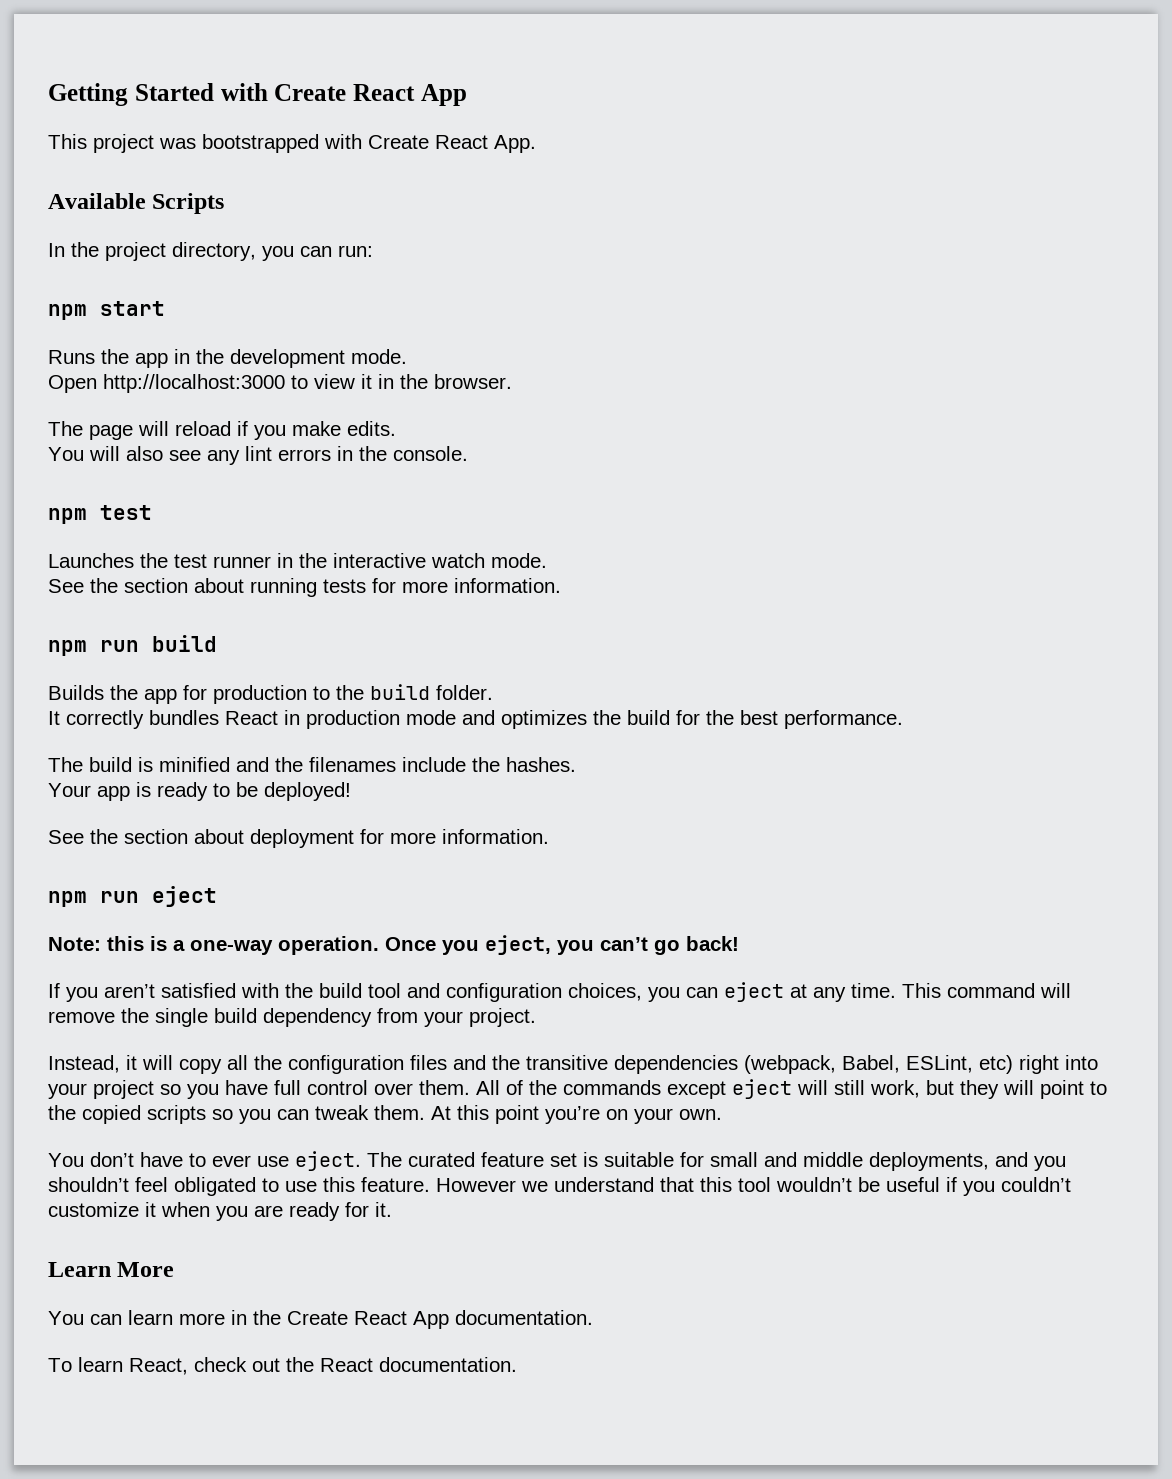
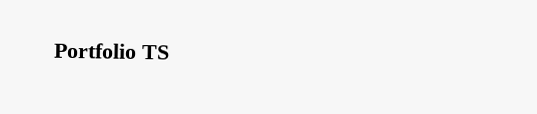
[48,83,467,106] [48,134,536,153] [48,193,225,214] [48,242,373,261] [48,301,165,320] [48,349,407,368] [48,374,512,393] [48,421,396,440] [48,446,468,465] [48,505,152,524] [48,553,547,568] [48,578,561,597] [48,635,217,656] [48,684,493,704] [48,710,903,729] [48,757,576,772] [48,782,351,801] [48,829,549,848] [48,886,217,907] [48,935,739,955] [48,982,1071,1002] [48,1008,536,1027] [48,1055,1098,1074] [48,1079,1107,1099] [48,1105,722,1124] [48,1151,1066,1171] [48,1177,1071,1196] [48,1202,392,1221] [48,1262,175,1277] [48,1310,593,1329] [48,1357,517,1375] Getting Started with Create React App // This project was bootstrapped with Create React App. // Available Scripts // In the project directory, you can run: // npm start // Runs the app in the development mode. // Open http://localhost:3000 to view it in the browser. // The page will reload if you make edits. // You will also see any lint errors in the console. // npm test // Launches the test runner in the interactive watch mode. // See the section about running tests for more information. // npm run build // Builds the app for production to the build folder. // It correctly bundles React in production mode and optimizes the build for the best performance. // The build is minified and the filenames include the hashes. // Your app is ready to be deployed! // See the section about deployment for more information. // npm run eject // Note: this is a one-way operation. Once you eject, you can’t go back! // If you aren’t satisfied with the build tool and configuration choices, you can eject at any time. This command will remove the single build dependency from your project. // Instead, it will copy all the configuration files and the transitive dependencies (webpack, Babel, ESLint, etc) right into your project so you have full control over them. All of the commands except eject will still work, but they will point to the copied scripts so you can tweak them. At this point you’re on your own. // You don’t have to ever use eject. The curated feature set is suitable for small and middle deployments, and you shouldn’t feel obligated to use this feature. However we understand that this tool wouldn’t be useful if you couldn’t customize it when you are ready for it. // Learn More // You can learn more in the Create React App documentation. // To learn React, check out the React documentation. -> [53,42,170,60] Portfolio TS

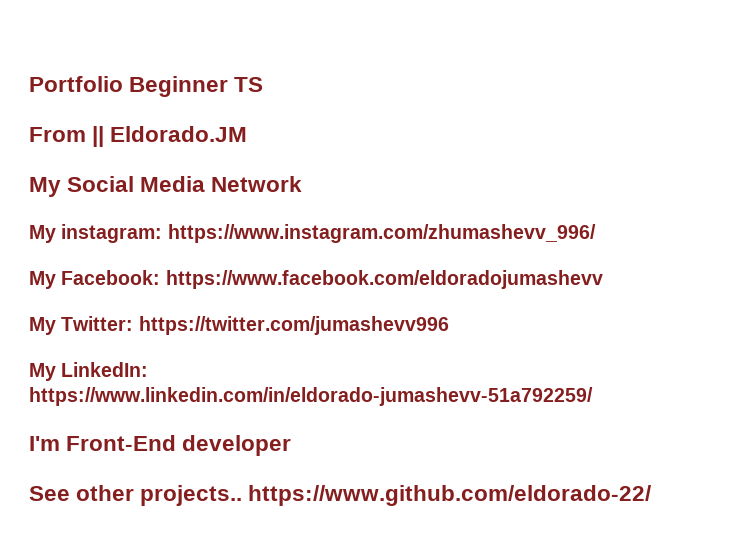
(137, 50) none -> [129,76,229,97] Beginner
(170, 52) none -> [29,126,248,147] [29,176,303,197] [29,224,596,243] [29,270,603,289] [29,316,449,335] [29,362,149,381] [29,387,593,406] [29,435,292,456] [29,485,653,506] // From || Eldorado.JM // My Social Media Network // My instagram: https://www.instagram.com/zhumashevv_996/ // My Facebook: https://www.facebook.com/eldoradojumashevv // My Twitter: https://twitter.com/jumashevv996 // My LinkedIn: https://www.linkedin.com/in/eldorado-jumashevv-51a792259/ // I'm Front-End developer // See other projects.. https://www.github.com/eldorado-22/

